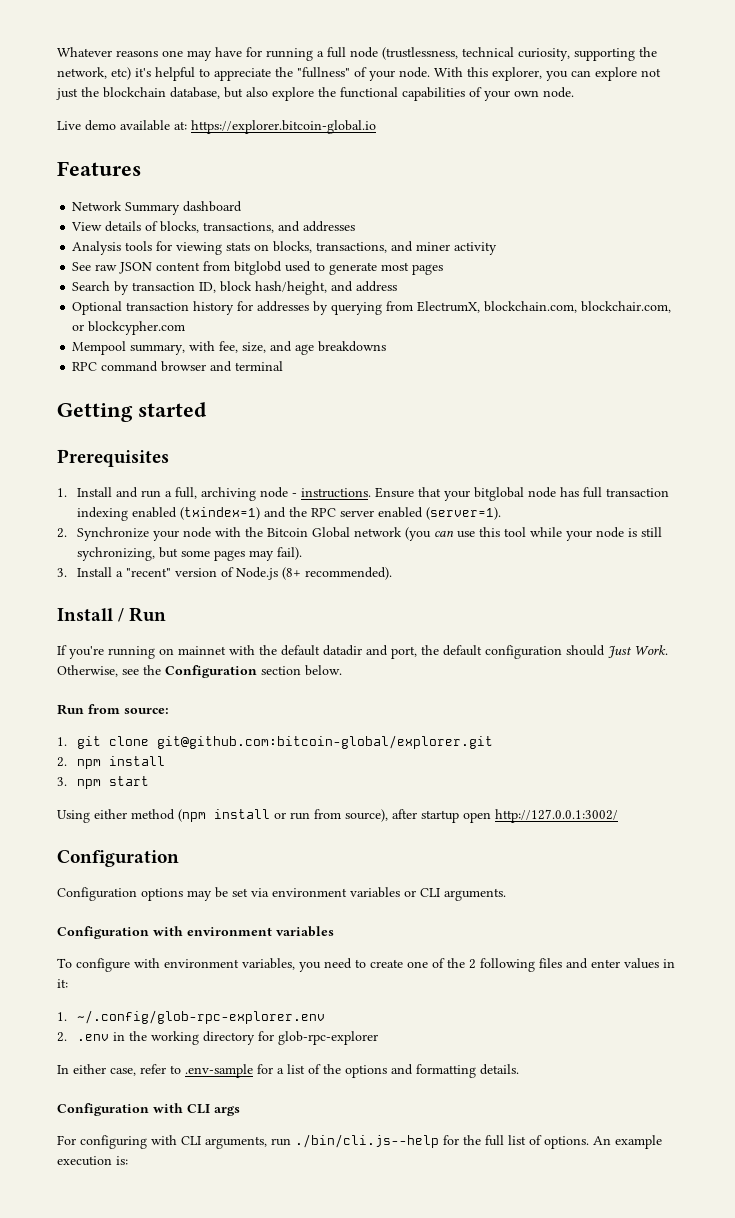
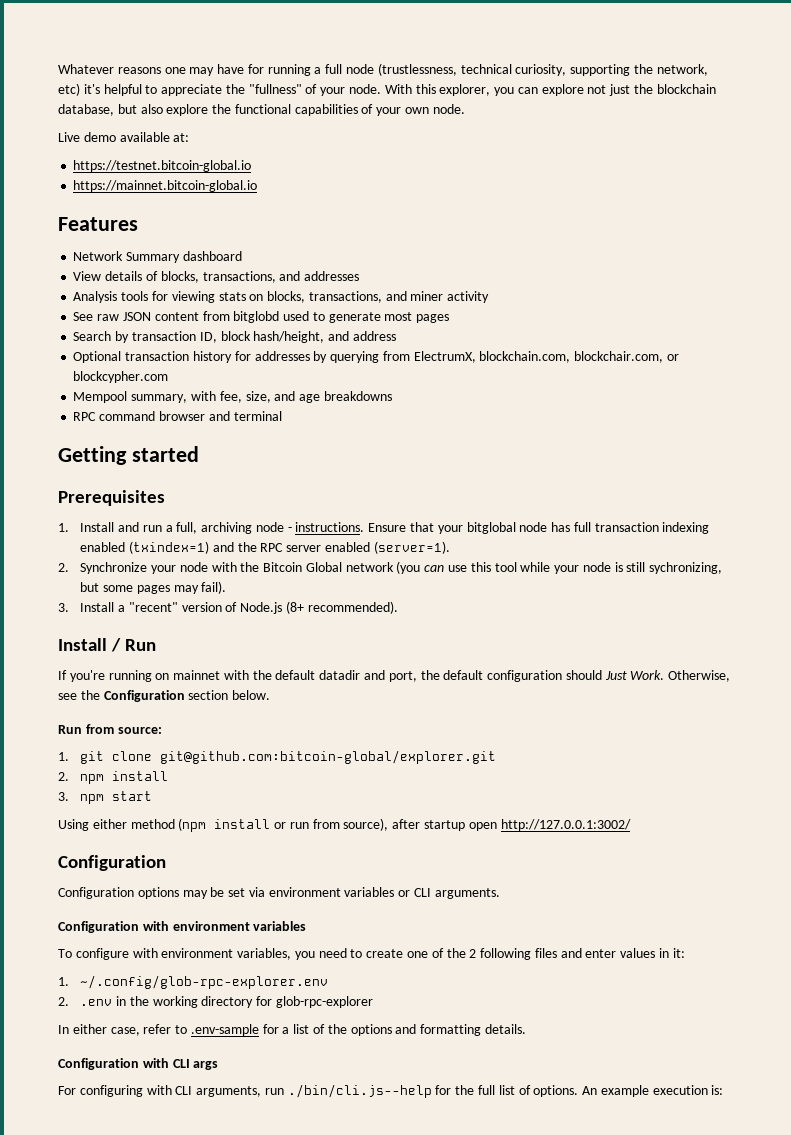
[191,120,376,134] https://explorer.bitcoin-global.io -> [73,160,252,172] [73,180,258,192] // https://testnet.bitcoin-global.io // https://mainnet.bitcoin-global.io

